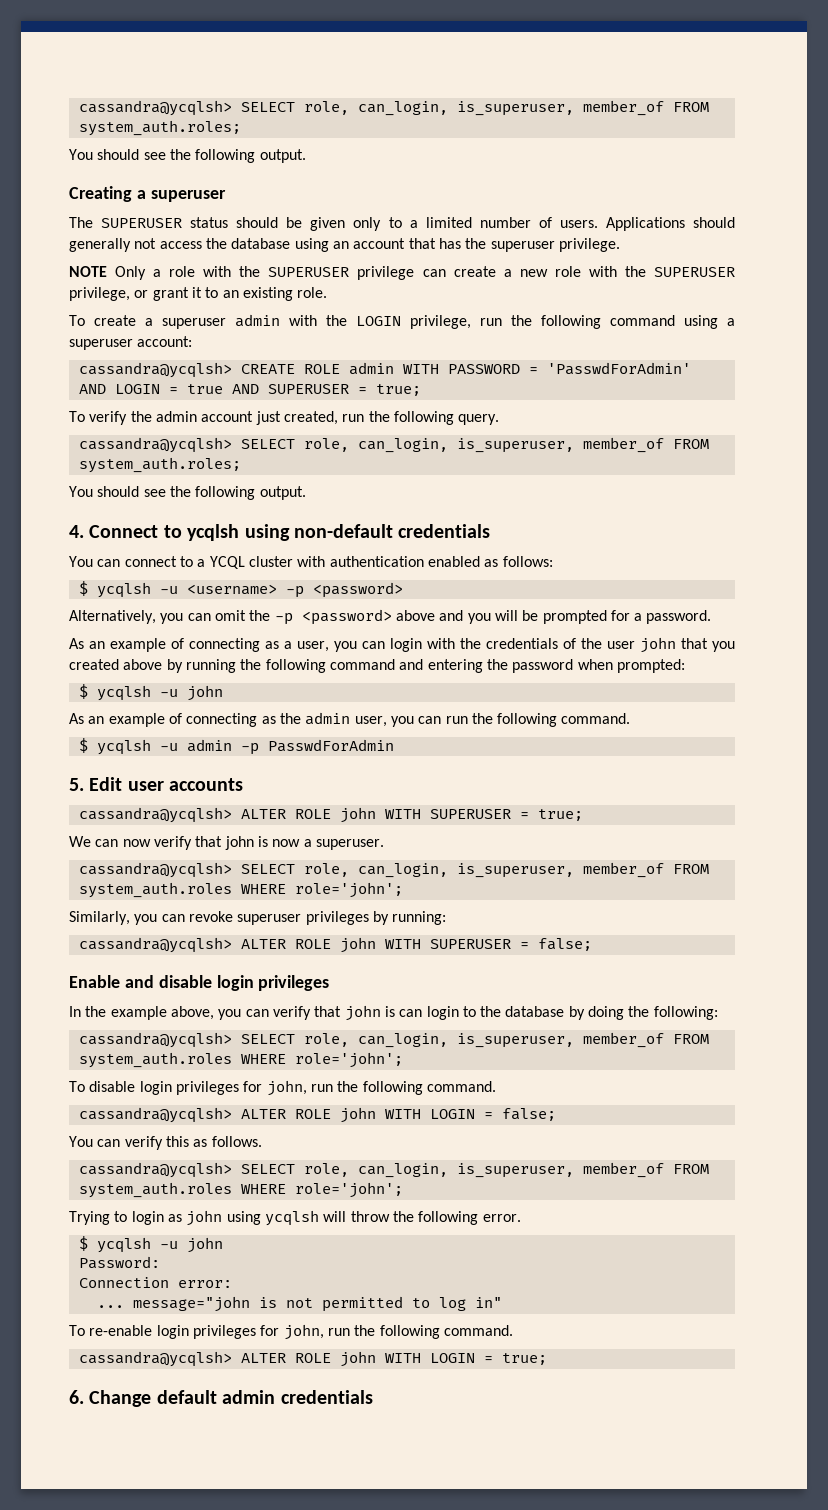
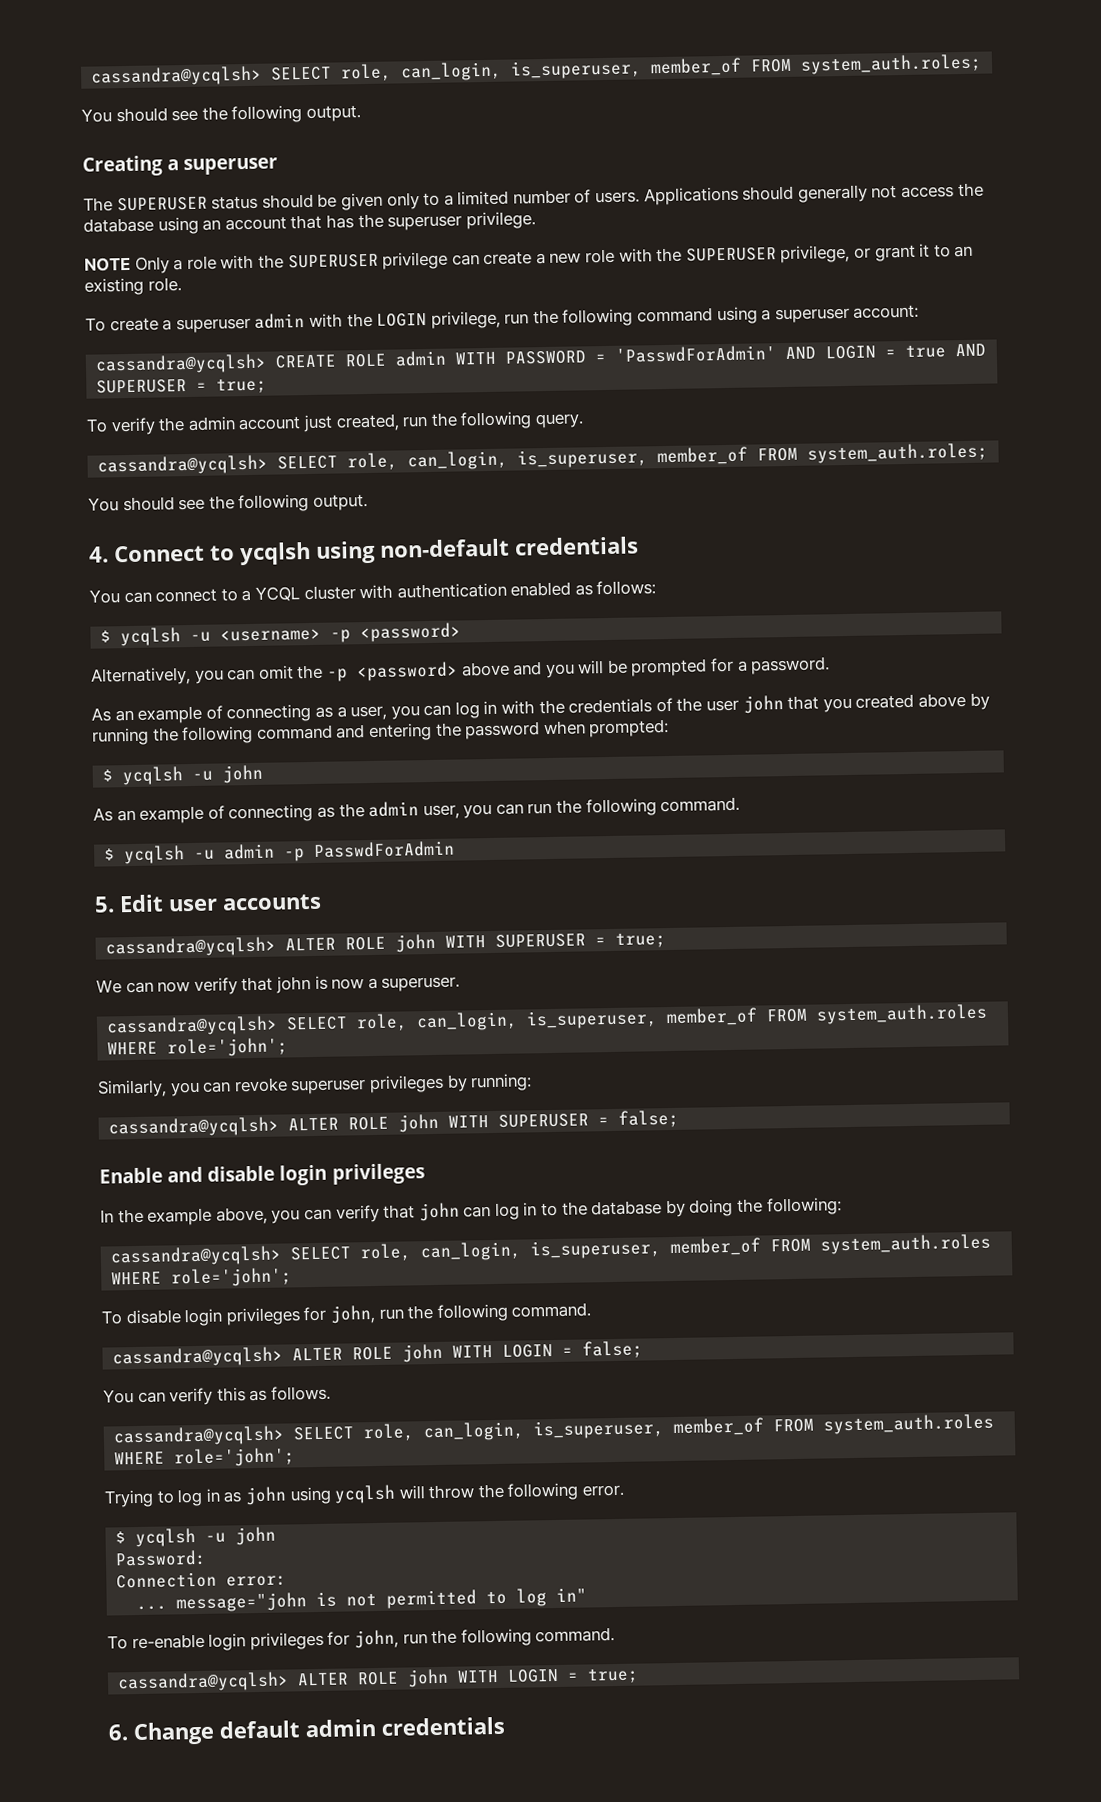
[390,638,422,652] login -> [454,700,498,719] log in
[384,1006,459,1020] is can login -> [463,1202,538,1220] can log in
[131,1211,164,1225] login -> [177,1488,221,1507] log in

